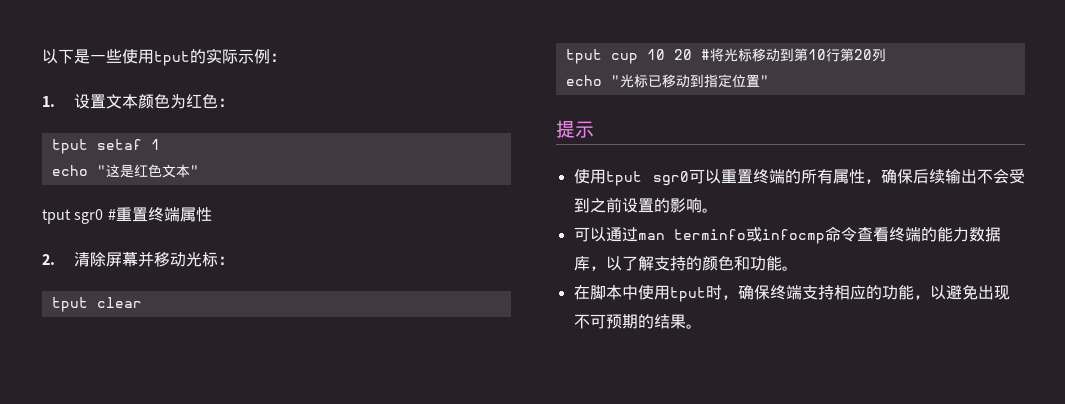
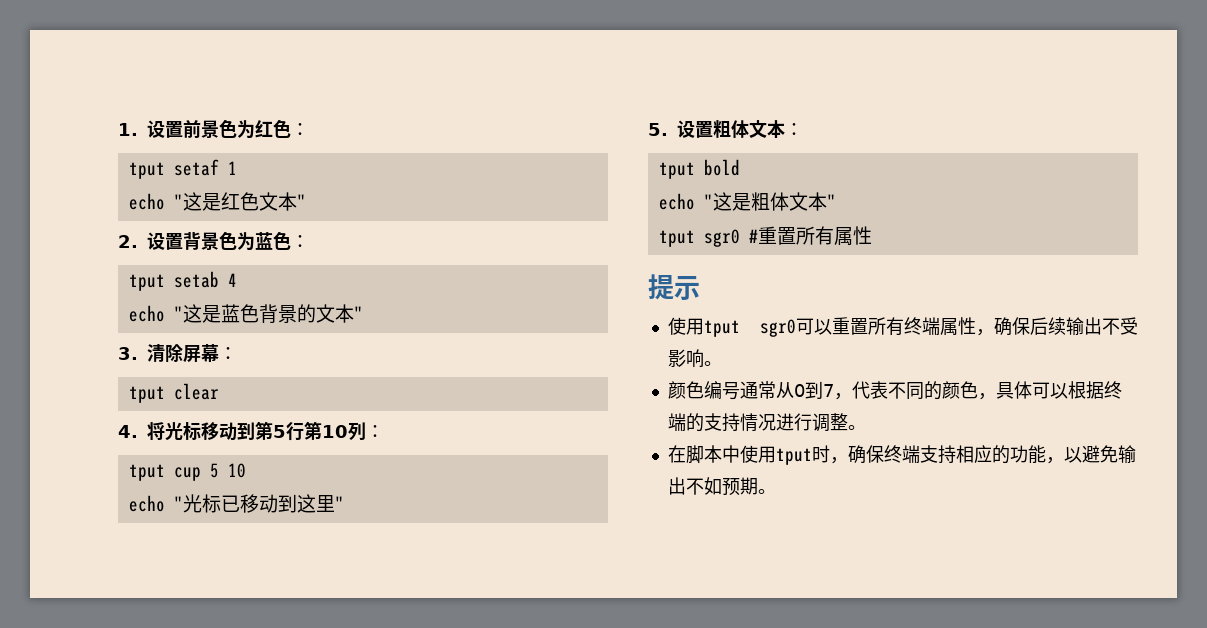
[42,48,286,66] 以下是一些使用tput的实际示例： // -> (118, 129) none
[105,94,154,109] 文本颜 -> [183,120,219,139] 前景
[42,207,212,224] [42,251,234,267] [51,297,142,312] [565,48,886,64] tput sgr0 #重置终端属性 // 2.清除屏幕并移动光标： // tput clear // tput cup 10 20 #将光标移动到第10行第20列 -> [118,231,309,251] [128,271,237,291] [128,304,363,323] [118,344,237,363] [128,383,219,403] [118,421,384,441] [128,463,246,481] 2.设置背景色为蓝色： // tput setab 4 // echo "这是蓝色背景的文本" // 3.清除屏幕： // tput clear // 4.将光标移动到第5行第10列： // tput cup 5 10
[703,74,769,88] 指定位置" -> [296,494,344,513] [648,120,803,138] [658,159,740,179] [658,192,836,211] [658,226,872,247] 这里" // 5.设置粗体文本： // tput bold // echo "这是粗体文本" // tput sgr0 #重置所有属性
[753,169,833,184] 终端的所有 -> [868,317,940,336] 所有终端
[993,168,1025,184] [573,197,718,213] [573,226,1001,244] [573,256,782,271] 会受到之前设置的影响。 // 可以通过man terminfo或infocmp命令查看终端的能力数据库，以了解支持的颜色和功能 -> [1120,317,1138,335] [667,349,722,368] [667,381,1122,400] [667,413,848,432] 受影响。 // 颜色编号通常从0到7，代表不同的颜色，具体可以根据终端的支持情况进行调整
[977,285,1010,300] [573,314,686,329] 出现不可预期的结果 -> [1117,445,1136,464] [667,477,758,496] 输出不如预期

